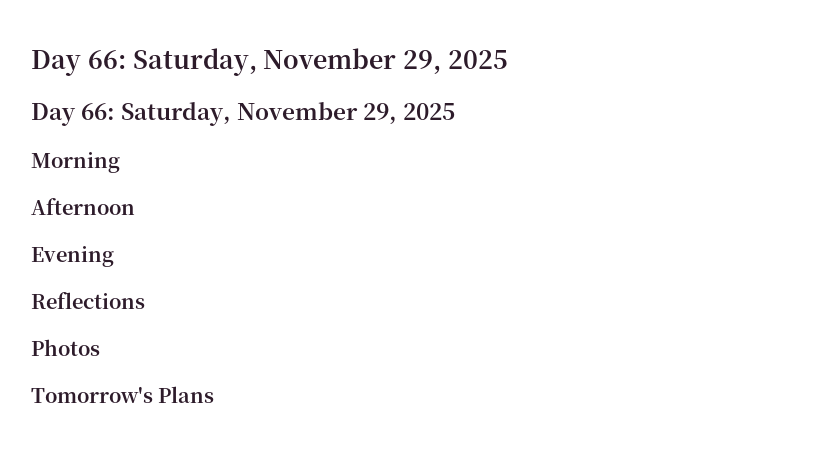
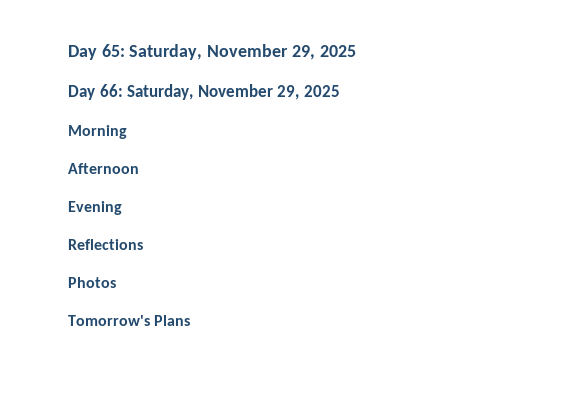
[31,50,126,76] Day 66: -> [68,44,125,60] Day 65:

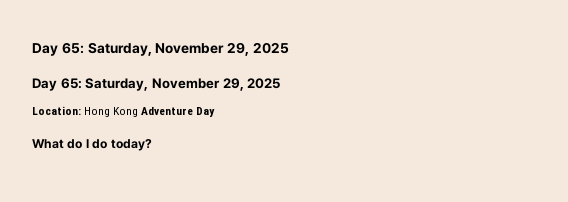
[99,84,340,100] [68,125,127,139] [68,163,139,174] [68,201,122,215] [68,239,143,250] [68,277,116,288] [68,315,191,326] 66: Saturday, November 29, 2025 // Morning // Afternoon // Evening // Reflections // Photos // Tomorrow's Plans -> [60,78,281,91] [32,106,216,117] [32,139,152,151] 65: Saturday, November 29, 2025 // Location: Hong Kong Adventure Day // What do I do today?

